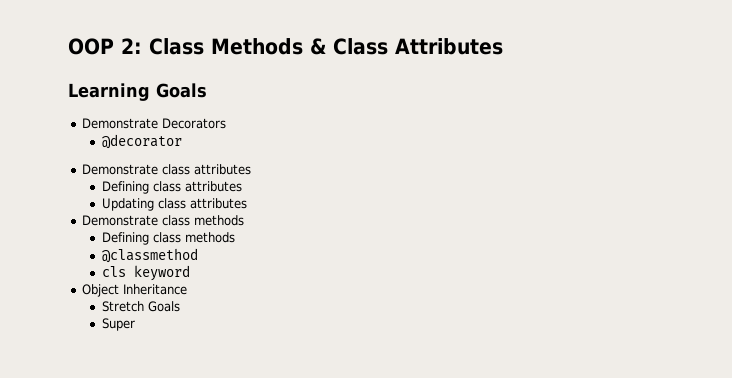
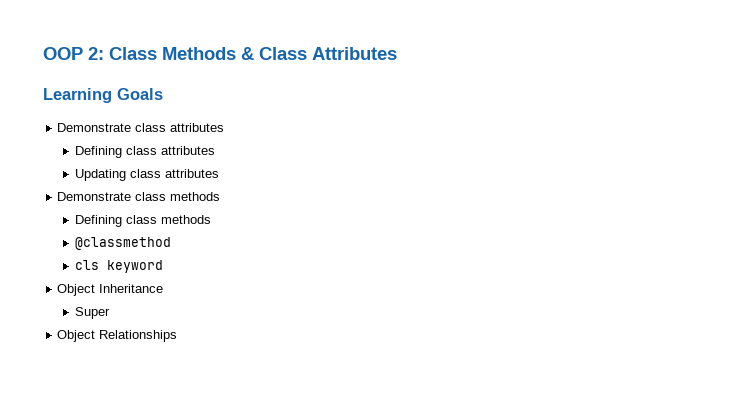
[82,118,227,129] [101,134,182,149] // Demonstrate Decorators // @decorator -> (163, 94) none
[101,301,180,312] [101,318,135,331] Stretch Goals // Super -> [74,307,110,319] [57,330,178,342] Super // Object Relationships

